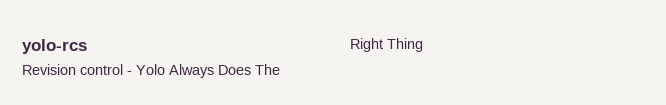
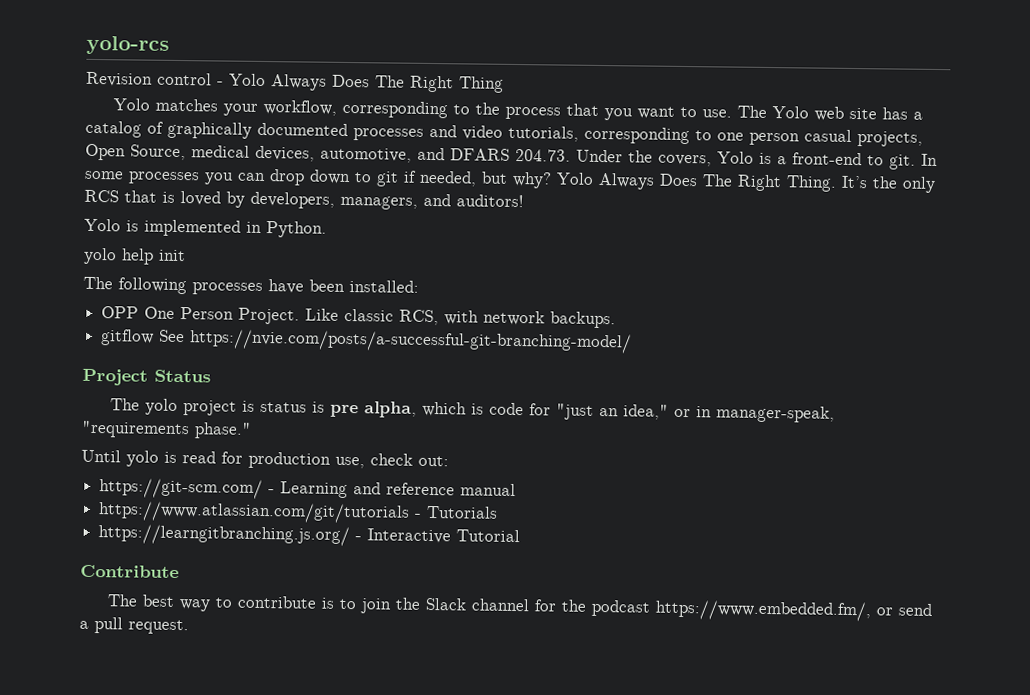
(423, 45) none -> [112,98,923,121] [85,120,923,147] [85,143,938,170] [84,169,936,193] [84,189,524,210] [84,218,327,238] [83,247,186,265] [83,276,419,296] [101,306,617,329] [100,329,633,354] [82,368,211,386] [109,398,835,423] [81,420,252,439] [81,449,449,469] [99,478,517,500] [98,501,499,524] [98,524,521,547] [80,564,179,579] [106,594,932,622] [79,617,189,635] // Yolo matches your workflow, corresponding to the process that you want to use. The Yolo web site has a catalog of graphically documented processes and video tutorials, corresponding to one person casual projects, Open Source, medical devices, automotive, and DFARS 204.73. Under the covers, Yolo is a front-end to git. In some processes you can drop down to git if needed, but why? Yolo Always Does The Right Thing. It’s the only RCS that is loved by developers, managers, and auditors! // Yolo is implemented in Python. // yolo help init // The following processes have been installed: // OPP One Person Project. Like classic RCS, with network backups. // gitflow See https://nvie.com/posts/a-successful-git-branching-model/ // Project Status // The yolo project is status is pre alpha, which is code for "just an idea," or in manager-speak, "requirements phase." // Until yolo is read for production use, check out: // https://git-scm.com/ - Learning and reference manual // https://www.atlassian.com/git/tutorials - Tutorials // https://learngitbranching.js.org/ - Interactive Tutorial // Contribute // The best way to contribute is to join the Slack channel for the podcast https://www.embedded.fm/, or send a pull request.

